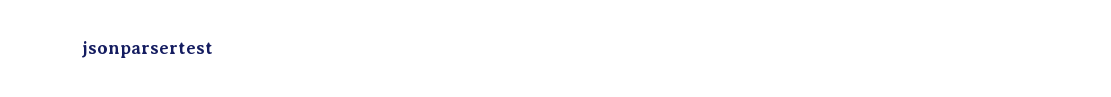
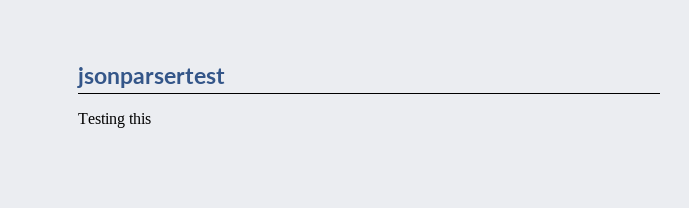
(213, 49) none -> [78,113,152,128] // Testing this

